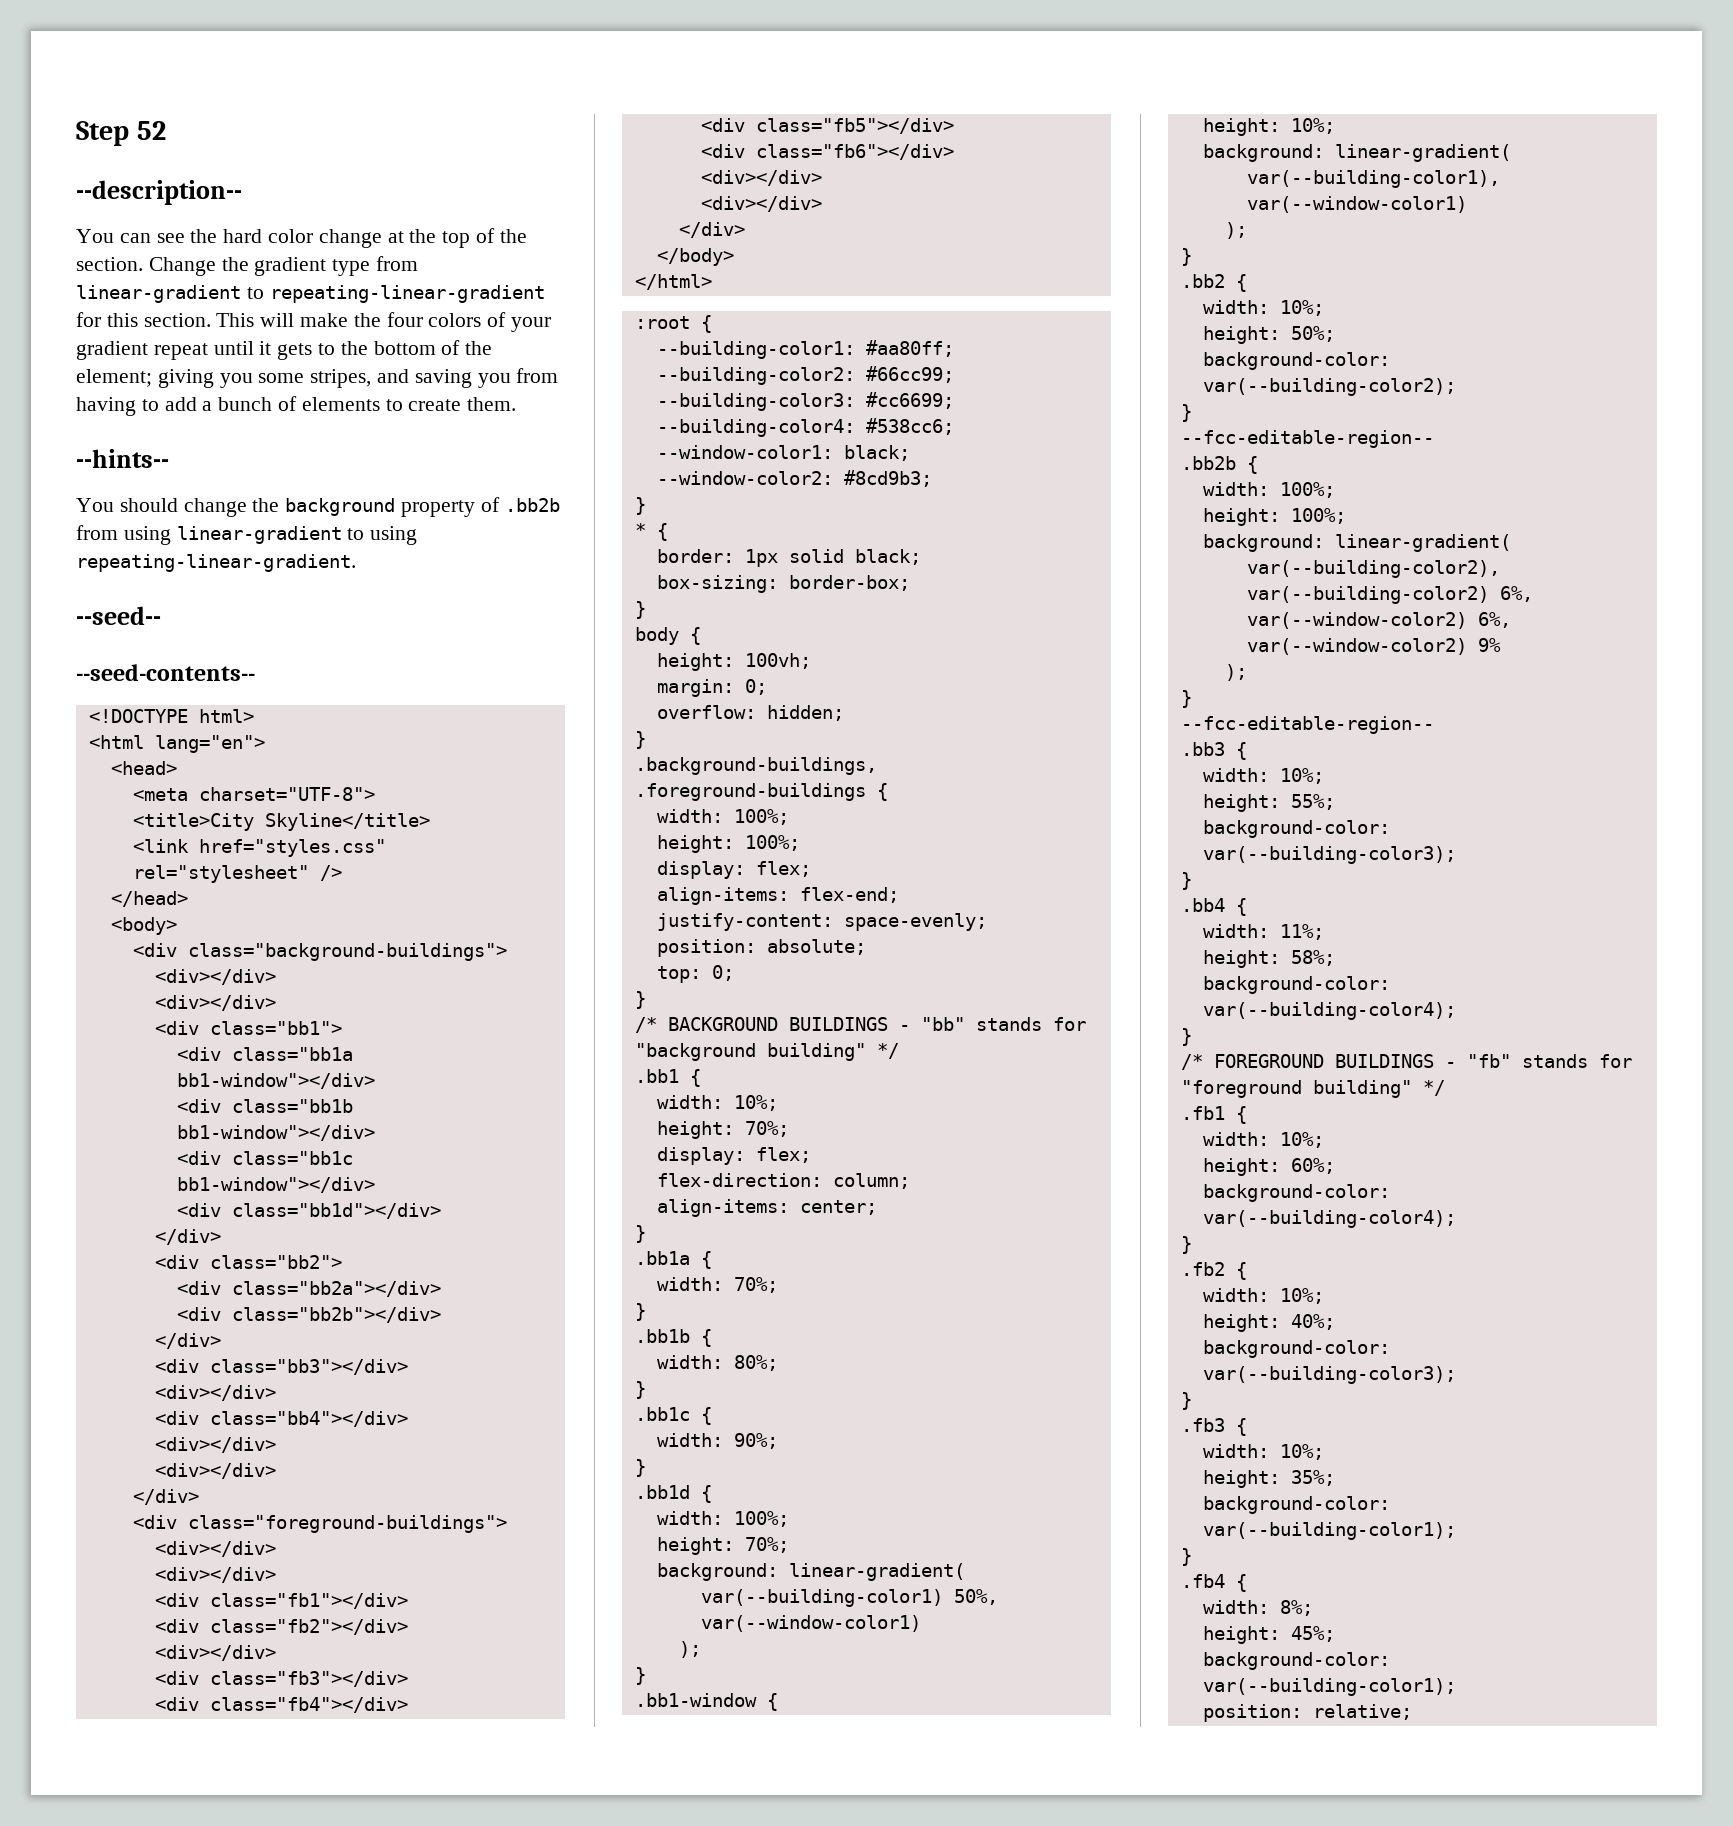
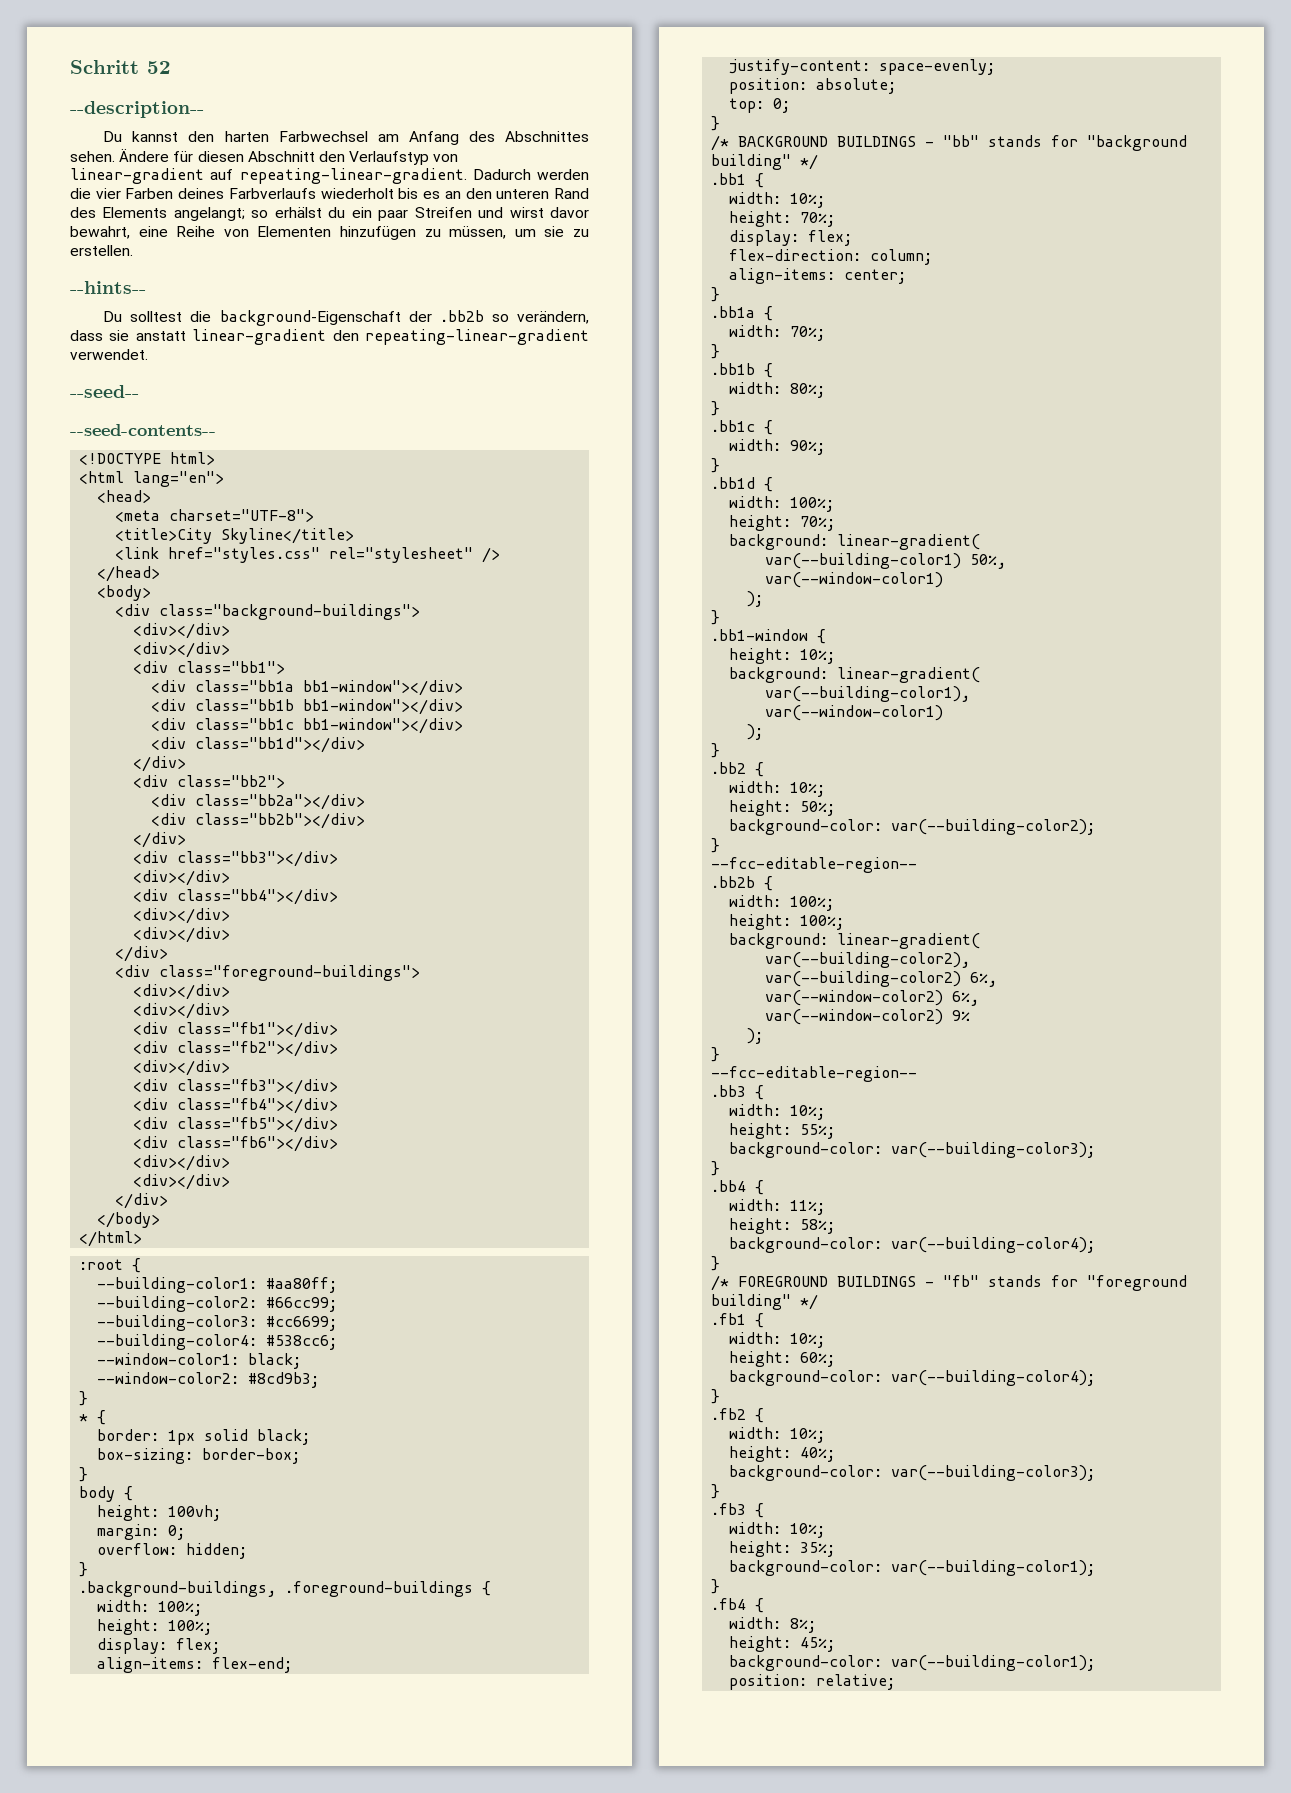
[76,121,129,146] Step -> [70,60,139,74] Schritt
[76,228,527,248] [76,256,419,276] [76,285,545,303] [76,312,552,332] [76,340,493,360] [76,368,559,388] [76,396,517,416] [76,449,169,468] [76,497,560,517] [76,525,418,545] [76,554,356,572] You can see the hard color change at the top of the section. Change the gradient type from linear-gradient to repeating-linear-gradient for this section. This will make the four colors of your gradient repeat until it gets to the bottom of the element; giving you some stripes, and saving you from having to add a bunch of elements to create them. // --hints-- // You should change the background property of .bb2b from using linear-gradient to using repeating-linear-gradient. -> [103,131,589,145] [70,148,459,165] [70,168,589,184] [70,188,590,199] [70,207,589,221] [70,226,590,240] [70,245,133,256] [70,281,146,294] [103,310,589,326] [70,329,589,345] [70,349,148,360] Du kannst den harten Farbwechsel am Anfang des Abschnittes sehen. Ändere für diesen Abschnitt den Verlaufstyp von linear-gradient auf repeating-linear-gradient. Dadurch werden die vier Farben deines Farbverlaufs wiederholt bis es an den unteren Rand des Elements angelangt; so erhälst du ein paar Streifen und wirst davor bewahrt, eine Reihe von Elementen hinzufügen zu müssen, um sie zu erstellen. // --hints-- // Du solltest die background-Eigenschaft der .bb2b so verändern, dass sie anstatt linear-gradient den repeating-linear-gradient verwendet.

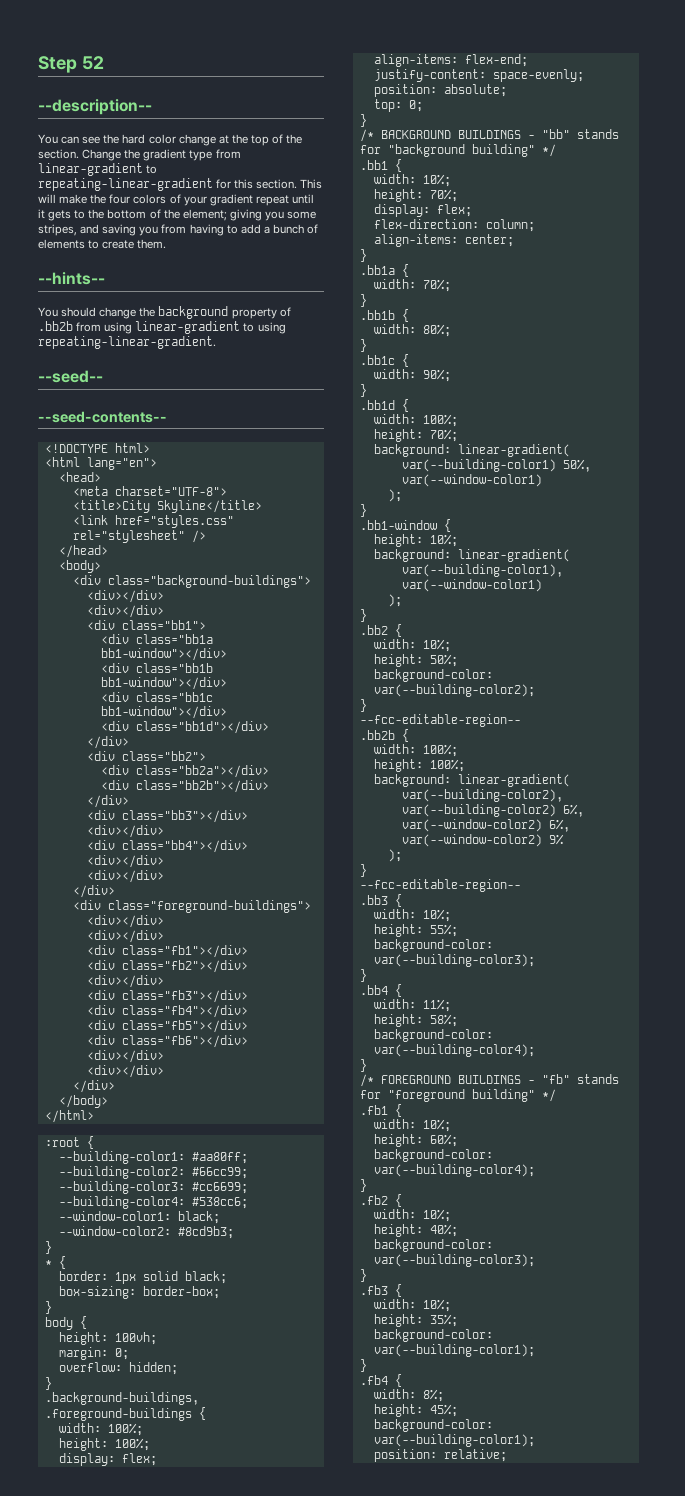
[70,60,139,74] Schritt -> [38,56,77,73] Step
[103,131,589,145] [70,148,459,165] [70,168,589,184] [70,188,590,199] [70,207,589,221] [70,226,590,240] [70,245,133,256] [70,281,146,294] [103,310,589,326] [70,329,589,345] [70,349,148,360] Du kannst den harten Farbwechsel am Anfang des Abschnittes sehen. Ändere für diesen Abschnitt den Verlaufstyp von linear-gradient auf repeating-linear-gradient. Dadurch werden die vier Farben deines Farbverlaufs wiederholt bis es an den unteren Rand des Elements angelangt; so erhälst du ein paar Streifen und wirst davor bewahrt, eine Reihe von Elementen hinzufügen zu müssen, um sie zu erstellen. // --hints-- // Du solltest die background-Eigenschaft der .bb2b so verändern, dass sie anstatt linear-gradient den repeating-linear-gradient verwendet. -> [38,134,303,146] [38,149,241,161] [38,163,158,176] [38,178,323,191] [38,194,314,206] [38,209,317,221] [38,224,319,236] [38,239,167,249] [38,272,105,285] [38,306,291,319] [38,321,286,334] [38,336,216,349] You can see the hard color change at the top of the section. Change the gradient type from linear-gradient to repeating-linear-gradient for this section. This will make the four colors of your gradient repeat until it gets to the bottom of the element; giving you some stripes, and saving you from having to add a bunch of elements to create them. // --hints-- // You should change the background property of .bb2b from using linear-gradient to using repeating-linear-gradient.

